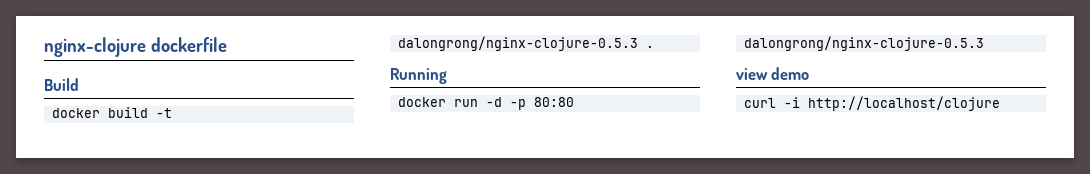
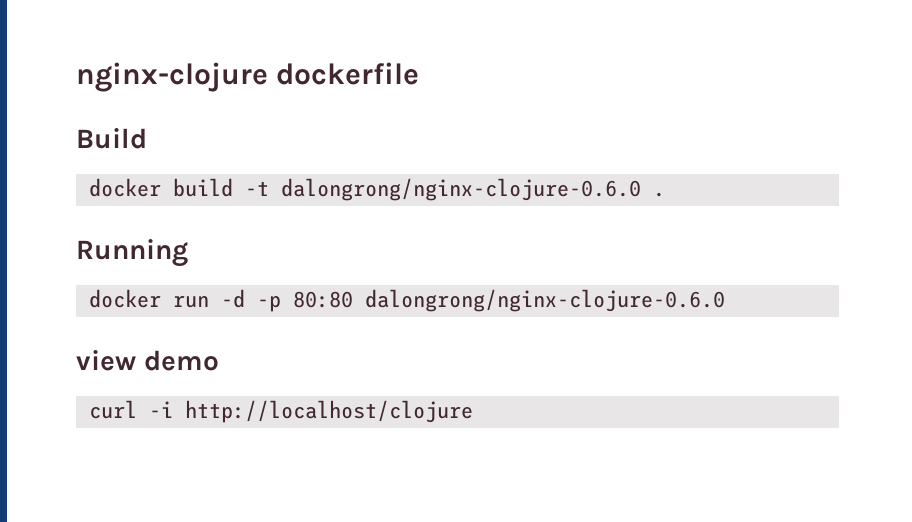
[397,36,638,51] dalongrong/nginx-clojure-0.5.3 -> [280,178,641,201] dalongrong/nginx-clojure-0.6.0
[743,36,984,51] dalongrong/nginx-clojure-0.5.3 -> [364,289,725,312] dalongrong/nginx-clojure-0.6.0

